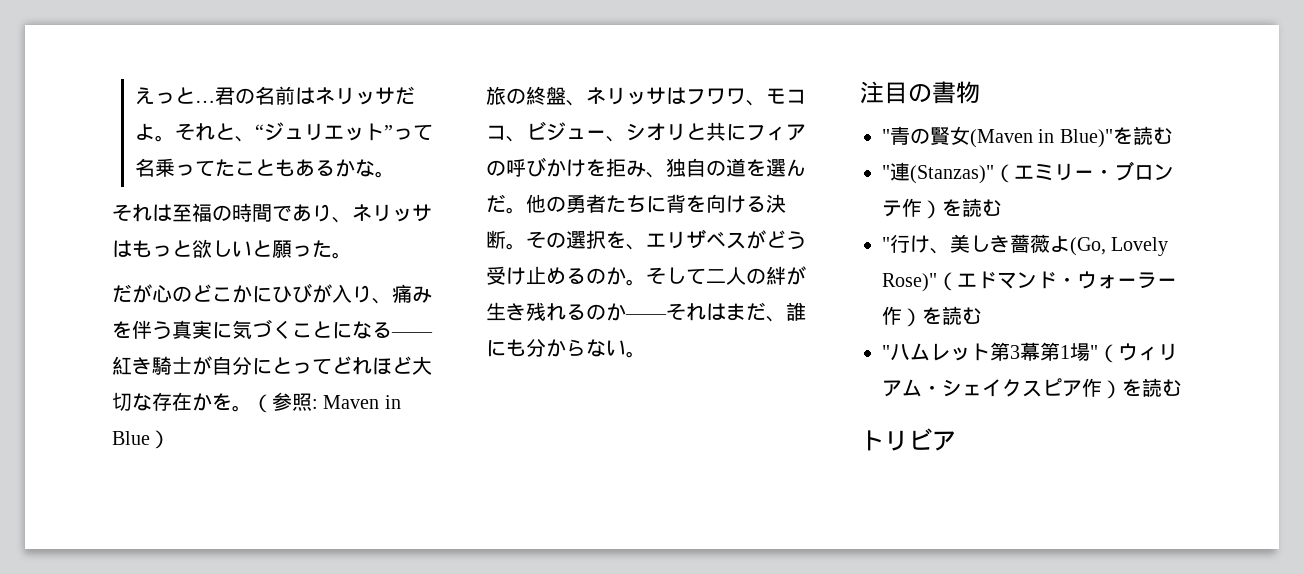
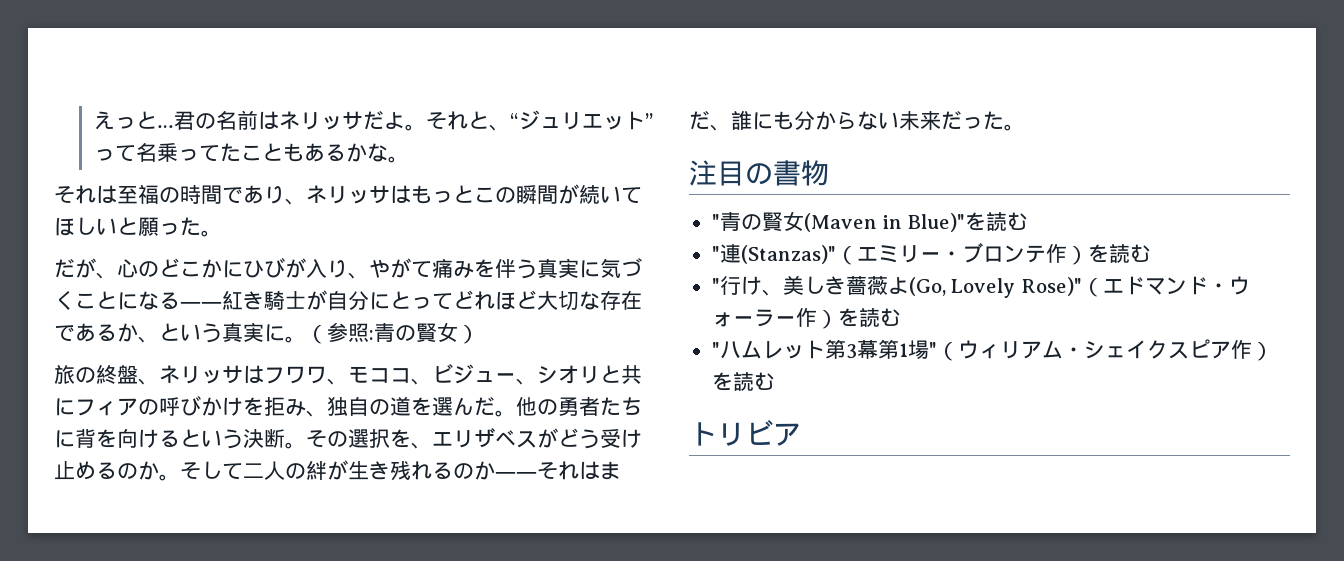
[192,239,212,258] 欲 -> [474,184,642,204] [54,217,75,236] この瞬間が続いてほ
(152, 293) none -> [96,272,117,279] 、
(392, 301) none -> [369,258,432,278] やがて
[192,392,401,413] [112,431,150,445] かを。（参照: Maven in Blue -> [54,322,458,344] であるか、という真実に。（参照:青の賢女
(766, 204) none -> [180,429,243,449] という
(626, 348) none -> [899,111,1004,130] 未来だった

